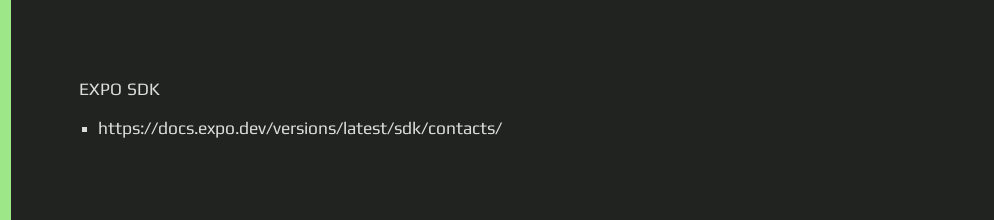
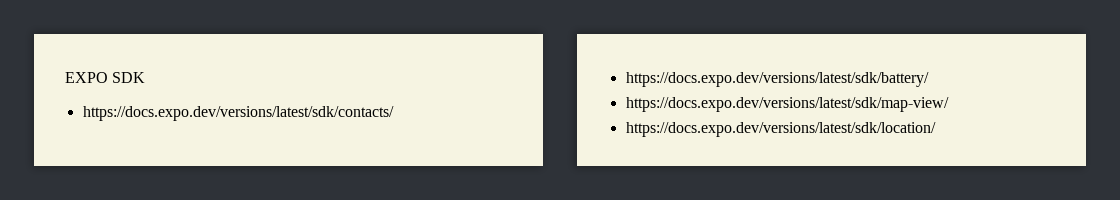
(504, 129) none -> [625,72,929,87] [625,97,949,112] [625,122,936,137] // https://docs.expo.dev/versions/latest/sdk/battery/ // https://docs.expo.dev/versions/latest/sdk/map-view/ // https://docs.expo.dev/versions/latest/sdk/location/

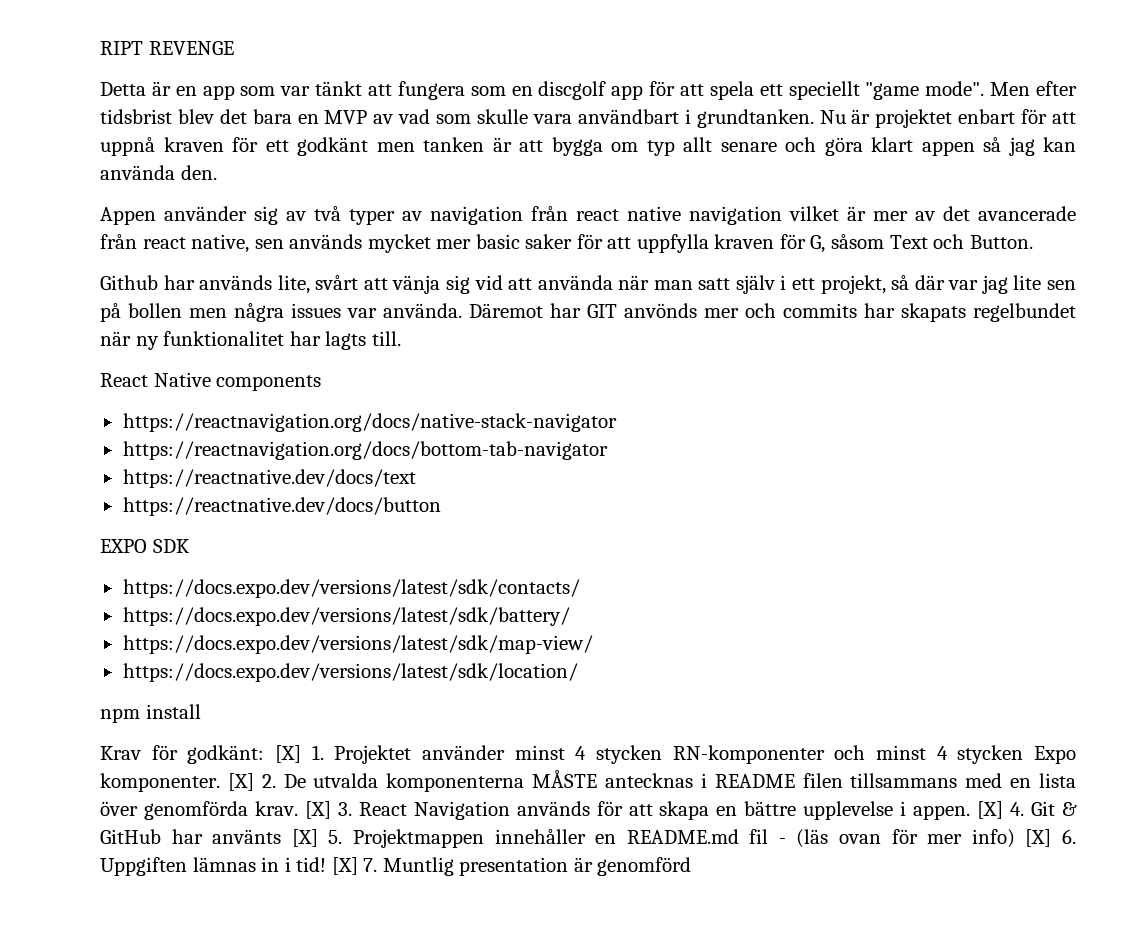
(65, 77) none -> [100,41,234,55] [100,81,1078,100] [100,109,1077,128] [100,137,1076,156] [100,165,217,180] [100,206,1076,225] [100,234,1033,253] [100,275,1077,294] [100,303,1076,322] [100,331,401,350] [100,372,322,391] [122,413,617,432] [122,441,608,460] [122,469,416,488] [122,497,441,516] RIPT REVENGE // Detta är en app som var tänkt att fungera som en discgolf app för att spela ett speciellt "game mode". Men efter tidsbrist blev det bara en MVP av vad som skulle vara användbart i grundtanken. Nu är projektet enbart för att uppnå kraven för ett godkänt men tanken är att bygga om typ allt senare och göra klart appen så jag kan använda den. // Appen använder sig av två typer av navigation från react native navigation vilket är mer av det avancerade från react native, sen används mycket mer basic saker för att uppfylla kraven för G, såsom Text och Button. // Github har används lite, svårt att vänja sig vid att använda när man satt själv i ett projekt, så där var jag lite sen på bollen men några issues var använda. Däremot har GIT anvönds mer och commits har skapats regelbundet när ny funktionalitet har lagts till. // React Native components // https://reactnavigation.org/docs/native-stack-navigator // https://reactnavigation.org/docs/bottom-tab-navigator // https://reactnative.dev/docs/text // https://reactnative.dev/docs/button //
(936, 129) none -> [100,704,201,723] [100,745,1076,764] [100,770,1077,792] [100,801,1077,820] [100,829,1077,848] [100,857,692,876] // npm install // Krav för godkänt: [X] 1. Projektet använder minst 4 stycken RN-komponenter och minst 4 stycken Expo komponenter. [X] 2. De utvalda komponenterna MÅSTE antecknas i README filen tillsammans med en lista över genomförda krav. [X] 3. React Navigation används för att skapa en bättre upplevelse i appen. [X] 4. Git & GitHub har använts [X] 5. Projektmappen innehåller en README.md fil - (läs ovan för mer info) [X] 6. Uppgiften lämnas in i tid! [X] 7. Muntlig presentation är genomförd

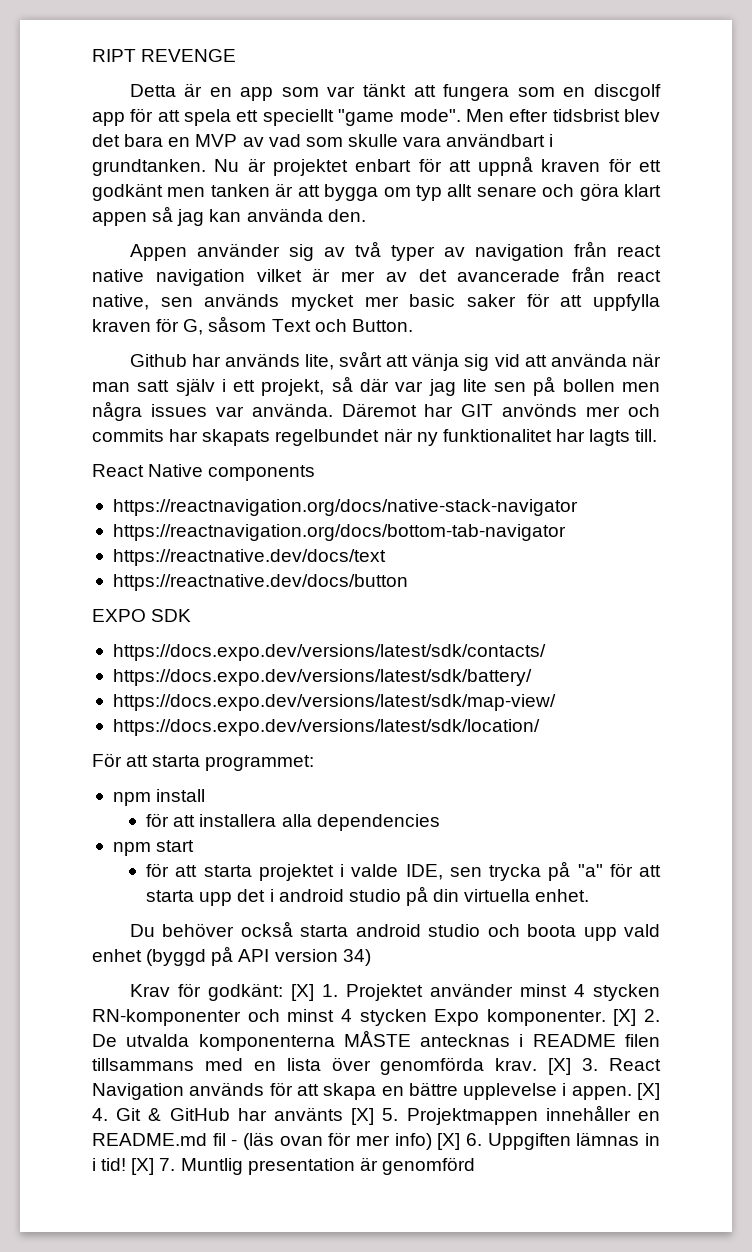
[100,704,201,723] npm install -> [92,753,315,771] [112,789,206,806] [146,813,440,831] [112,840,195,856] [146,861,661,881] [146,886,590,906] [129,921,661,941] [92,946,371,966] För att starta programmet: // npm install // för att installera alla dependencies // npm start // för att starta projektet i valde IDE, sen trycka på "a" för att starta upp det i android studio på din virtuella enhet. // Du behöver också starta android studio och boota upp vald enhet (byggd på API version 34)

